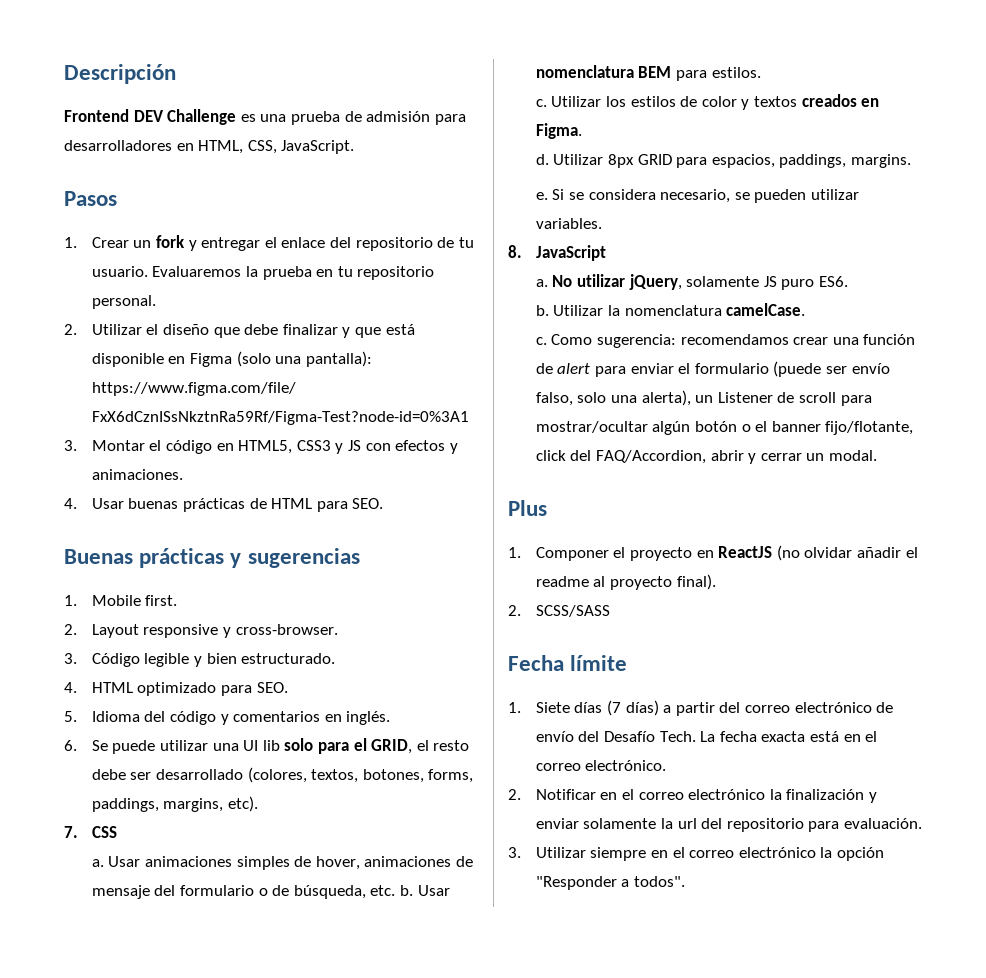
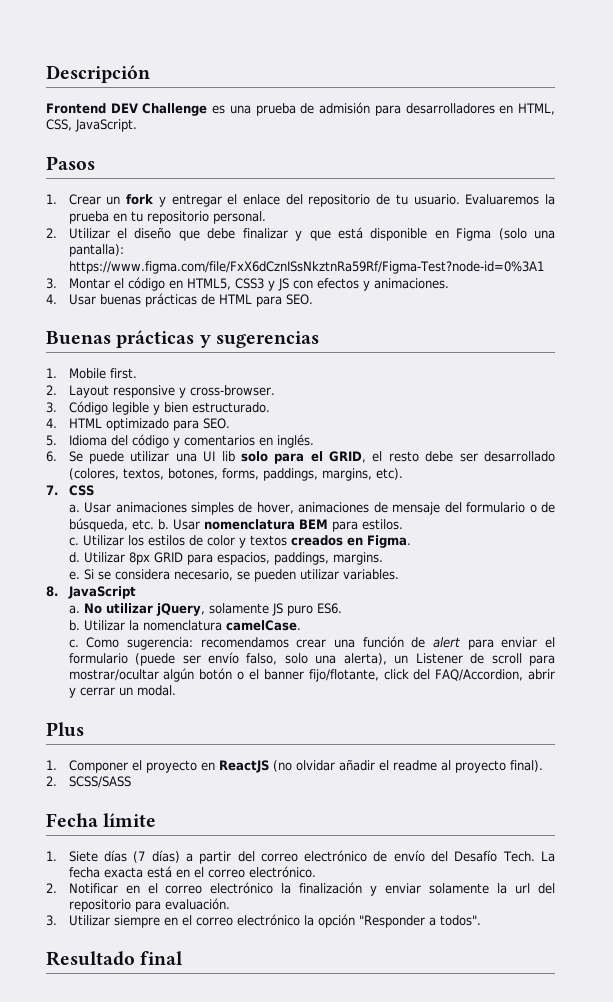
(686, 881) none -> [46,951,184,966] // Resultado final

